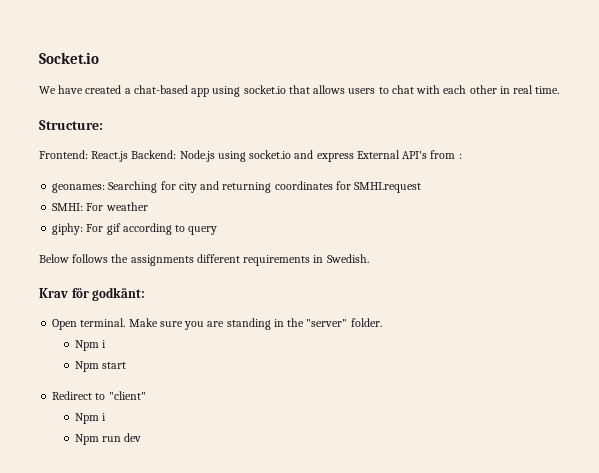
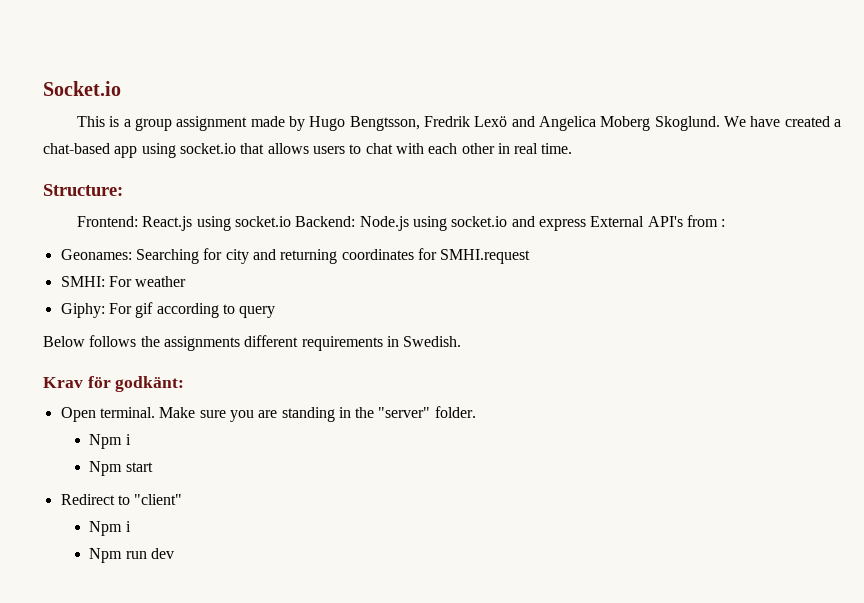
(99, 58) none -> [77,116,720,131] This is a group assignment made by Hugo Bengtsson, Fredrik Lexö and Angelica Moberg Skoglund.
(129, 156) none -> [196,216,292,231] using socket.io
[52,183,106,193] geonames: -> [60,249,132,260] Geonames:
[52,223,84,235] giphy: -> [60,303,105,318] Giphy:

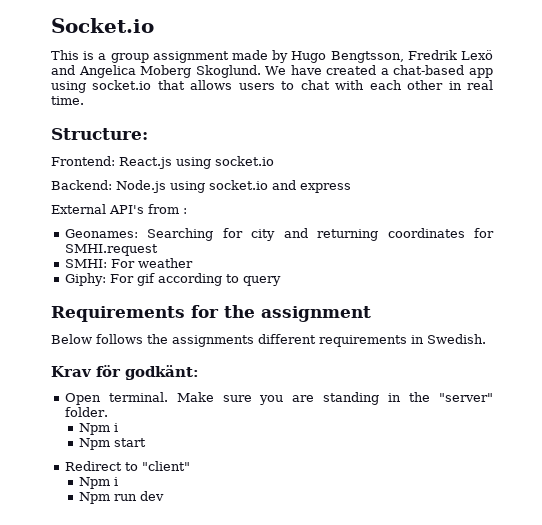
(292, 221) none -> (274, 161) //
(587, 225) none -> (351, 188) //
(276, 312) none -> [51,305,371,322] // Requirements for the assignment

